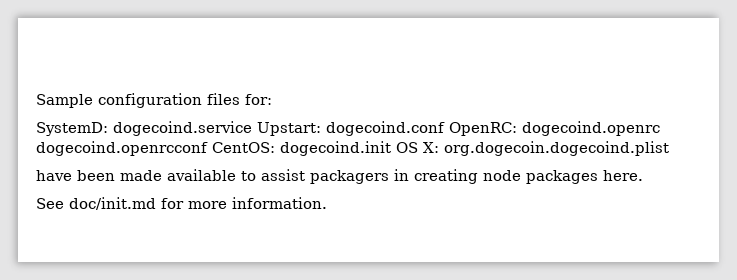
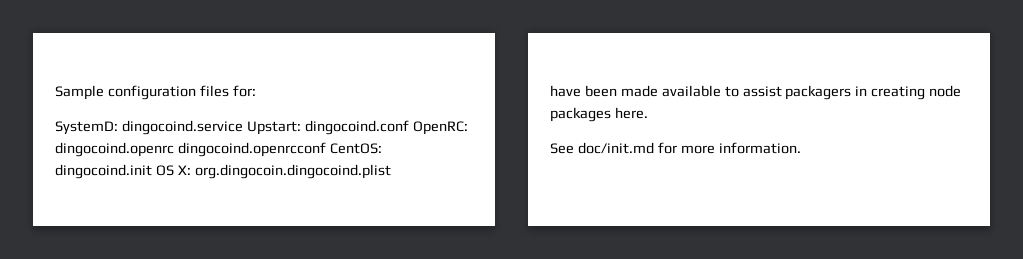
[113,121,660,136] [36,141,391,156] dogecoind.service Upstart: dogecoind.conf OpenRC: dogecoind.openrc dogecoind.openrcconf CentOS: dogecoind.init -> [121,120,468,135] [55,142,382,157] [55,164,152,179] dingocoind.service Upstart: dingocoind.conf OpenRC: dingocoind.openrc dingocoind.openrcconf CentOS: dingocoind.init
[444,141,669,156] org.dogecoin.dogecoind.plist -> [194,164,391,179] org.dingocoin.dingocoind.plist

